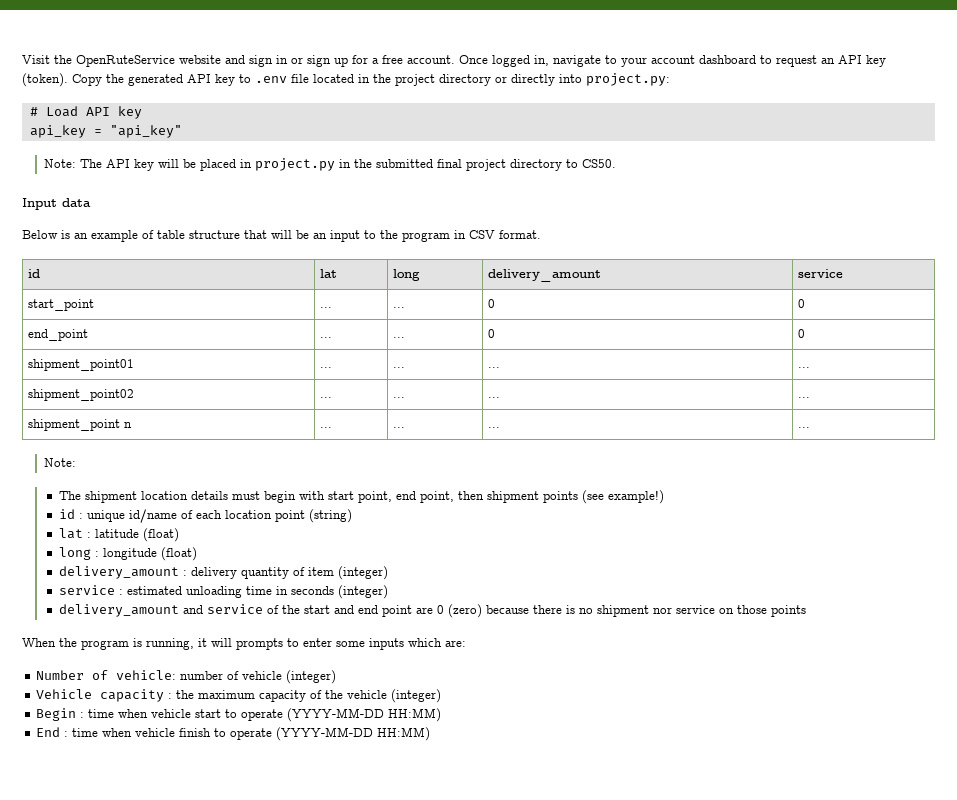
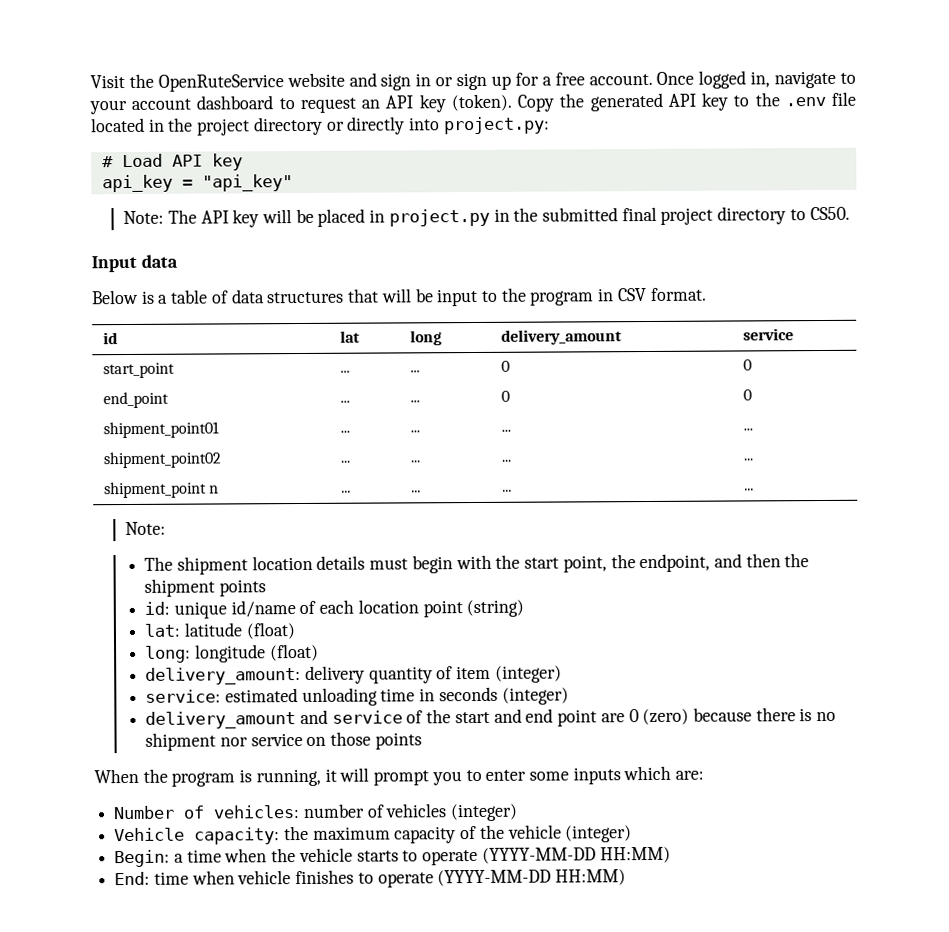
(251, 78) none -> [754,92,780,107] the
[74,230,240,242] an example of table structure -> [158,289,345,304] a table of data structures
[313,233,327,239] an -> (434, 295) none
(325, 495) none -> [495,554,521,569] the
[395,490,664,504] [58,509,83,519] end point, then shipment points (see example!) // id : -> [610,553,810,573] [144,578,267,597] [144,601,171,615] the endpoint, and then the shipment points // id:
[58,528,91,539] lat : -> [144,623,181,637] lat:
[58,547,99,560] long : -> [145,645,192,663] long:
[58,566,187,579] delivery_amount : -> [145,667,302,685] delivery_amount:
[58,585,123,595] service : -> [145,689,222,703] service:
[236,638,283,650] prompts -> [373,770,462,786] prompt you
[116,670,177,680] vehicle: -> [213,805,301,819] vehicles:
[242,671,283,680] vehicle -> [385,803,448,818] vehicles
[100,689,173,702] capacity : -> [194,827,281,845] capacity:
[36,708,222,721] Begin : time when vehicle start -> [114,847,399,868] Begin: a time when the vehicle starts
[36,727,212,737] End : time when vehicle finish -> [114,869,355,886] End: time when vehicle finishes

